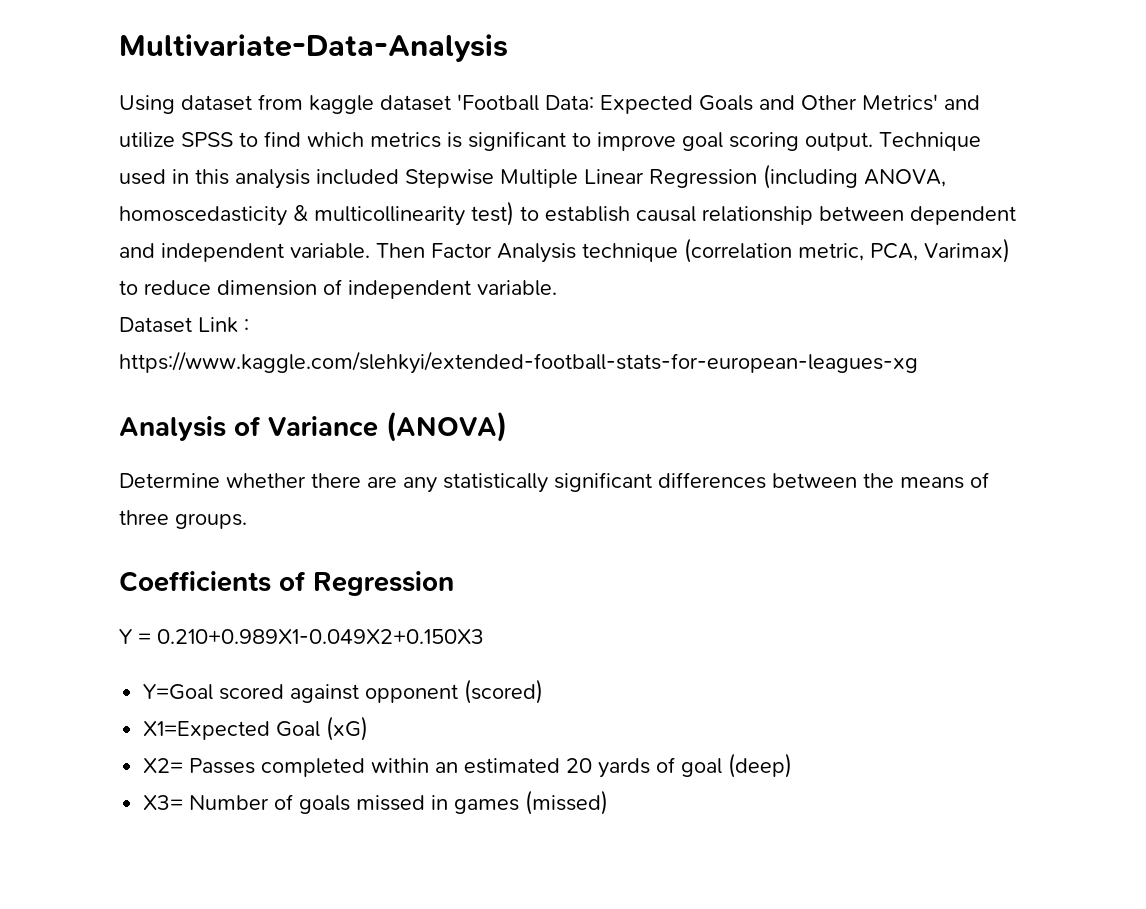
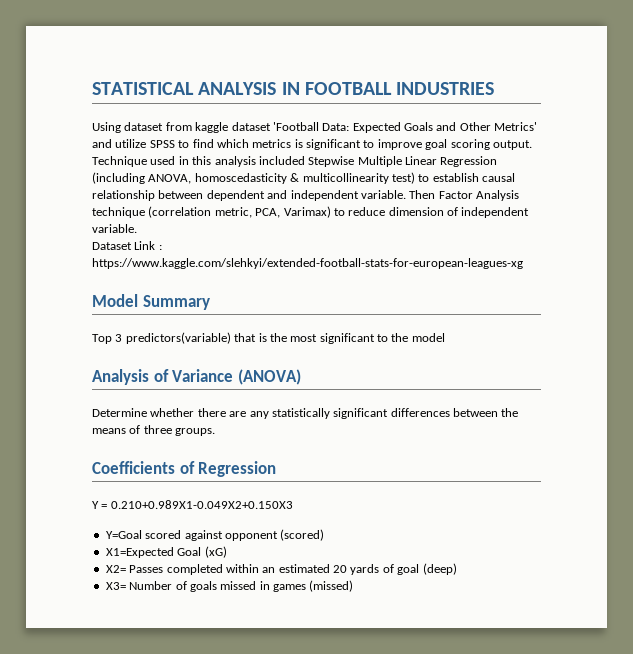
[119,34,508,62] Multivariate-Data-Analysis -> [92,82,495,95] STATISTICAL ANALYSIS IN FOOTBALL INDUSTRIES
(918, 362) none -> [92,294,210,310] [92,332,445,344] // Model Summary // Top 3 predictors(variable) that is the most significant to the model

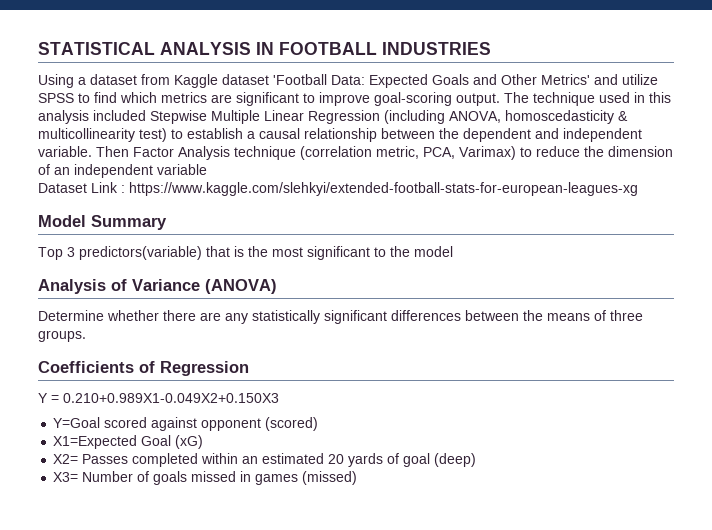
(121, 127) none -> [78,77,86,85] a
[195,122,229,133] kaggle -> [174,74,218,88] Kaggle
[294,139,303,148] is -> [211,94,232,103] are
[425,139,532,150] [92,156,147,167] goal scoring output. Technique -> [374,92,595,106] goal-scoring output. The technique
(479, 177) none -> [247,131,255,139] a
(204, 194) none -> [439,128,459,139] the
(386, 211) none -> [584,146,604,157] the
[461,207,530,218] [92,224,137,233] independent variable. -> [54,164,207,178] an independent variable

